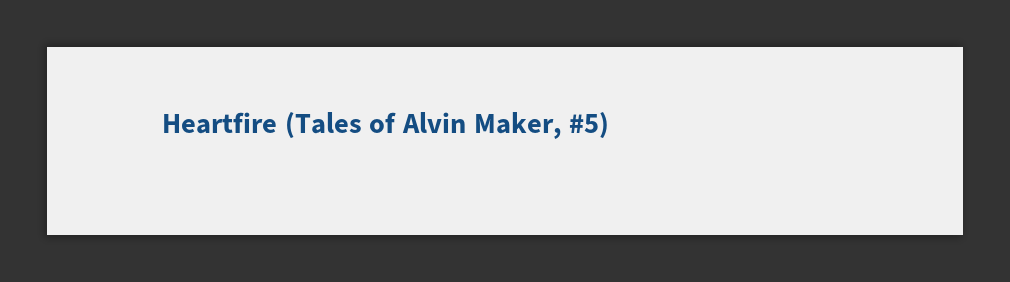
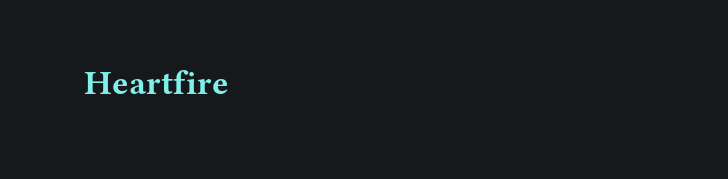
[284,112,610,139] (Tales of Alvin Maker, #5) -> (229, 82) none

